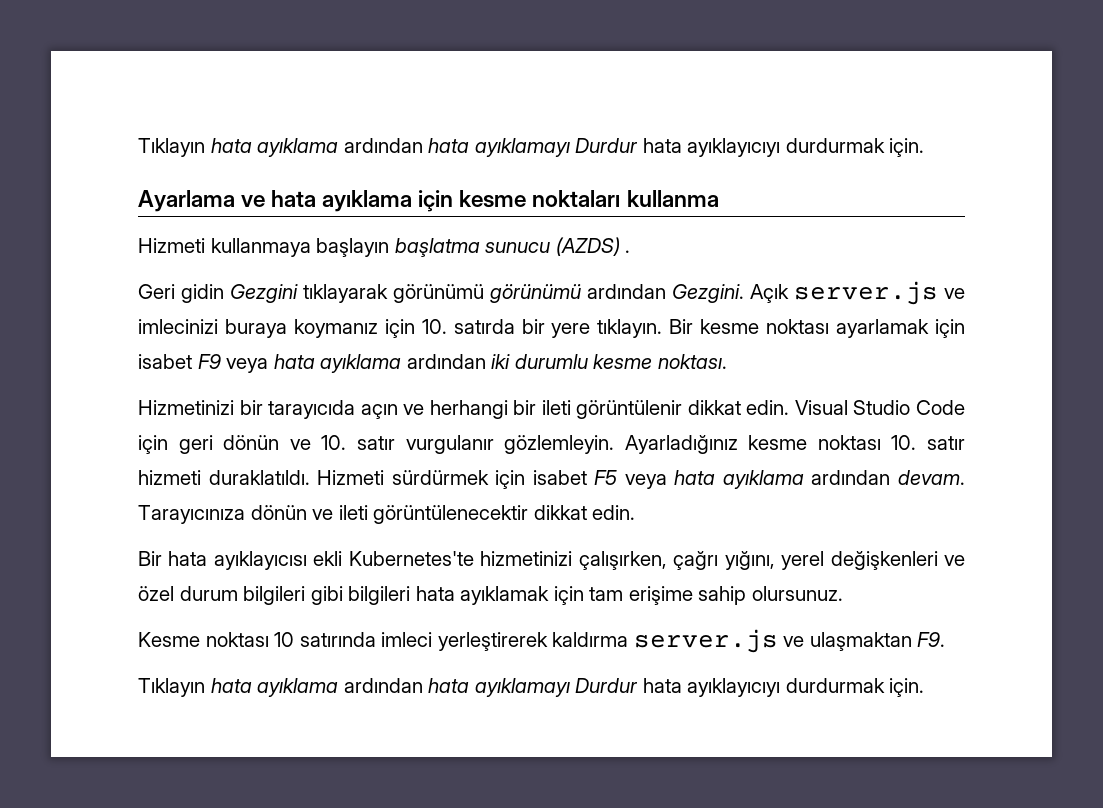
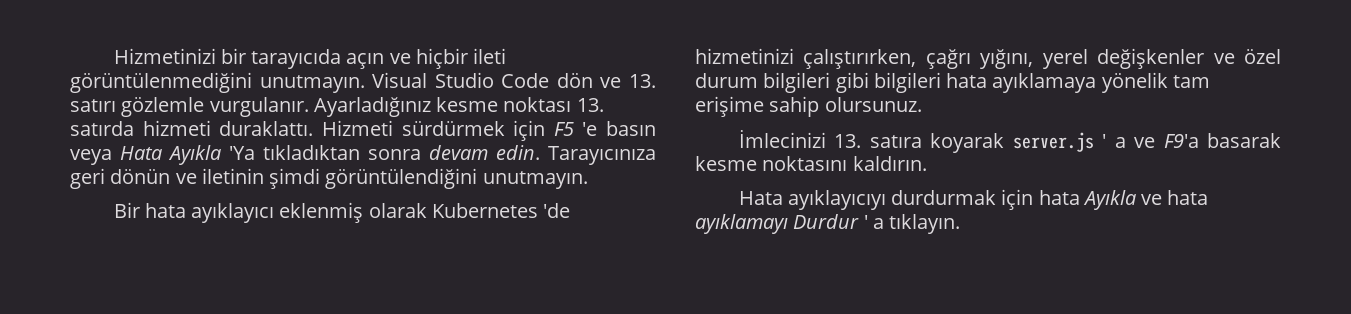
[138,138,925,157] [138,190,719,212] [138,237,631,257] [138,281,965,305] [138,319,965,338] [138,354,727,373] Tıklayın hata ayıklama ardından hata ayıklamayı Durdur hata ayıklayıcıyı durdurmak için. // Ayarlama ve hata ayıklama için kesme noktaları kullanma // Hizmeti kullanmaya başlayın başlatma sunucu (AZDS) . // Geri gidin Gezgini tıklayarak görünümü görünümü ardından Gezgini. Açık server.js ve imlecinizi buraya koymanız için 10. satırda bir yere tıklayın. Bir kesme noktası ayarlamak için isabet F9 veya hata ayıklama ardından iki durumlu kesme noktası. // -> (113, 56) none
[429,400,966,419] [138,435,966,454] [138,470,965,489] [138,505,636,524] [138,551,667,570] herhangi bir ileti görüntülenir dikkat edin. Visual Studio Code için geri dönün ve 10. satır vurgulanır gözlemleyin. Ayarladığınız kesme noktası 10. satır hizmeti duraklatıldı. Hizmeti sürdürmek için isabet F5 veya hata ayıklama ardından devam. Tarayıcınıza dönün ve ileti görüntülenecektir dikkat edin. // Bir hata ayıklayıcısı ekli Kubernetes'te hizmetinizi çalışırken, -> [415,48,507,69] [70,72,656,93] [70,97,604,117] [70,120,656,141] [70,145,657,165] [70,168,588,189] [113,202,571,223] [695,48,917,69] hiçbir ileti görüntülenmediğini unutmayın. Visual Studio Code dön ve 13. satırı gözlemle vurgulanır. Ayarladığınız kesme noktası 13. satırda hizmeti duraklattı. Hizmeti sürdürmek için F5 'e basın veya Hata Ayıkla 'Ya tıkladıktan sonra devam edin. Tarayıcınıza geri dönün ve iletinin şimdi görüntülendiğini unutmayın. // Bir hata ayıklayıcı eklenmiş olarak Kubernetes 'de hizmetinizi çalıştırırken,
[830,551,938,570] değişkenleri -> [1097,48,1205,69] değişkenler
[460,586,584,605] ayıklamak için -> [992,72,1168,93] ayıklamaya yönelik
[138,629,946,653] [138,678,925,697] Kesme noktası 10 satırında imleci yerleştirerek kaldırma server.js ve ulaşmaktan F9. // Tıklayın hata ayıklama ardından hata ayıklamayı Durdur hata ayıklayıcıyı durdurmak için. -> [738,130,1281,153] [695,156,927,171] [738,189,1209,210] [695,214,961,234] İmlecinizi 13. satıra koyarak server.js ' a ve F9'a basarak kesme noktasını kaldırın. // Hata ayıklayıcıyı durdurmak için hata Ayıkla ve hata ayıklamayı Durdur ' a tıklayın.

